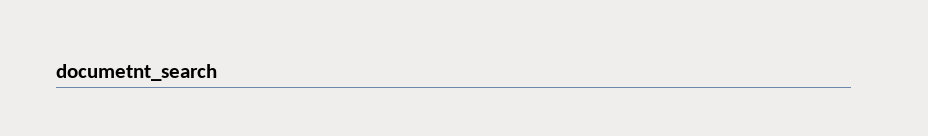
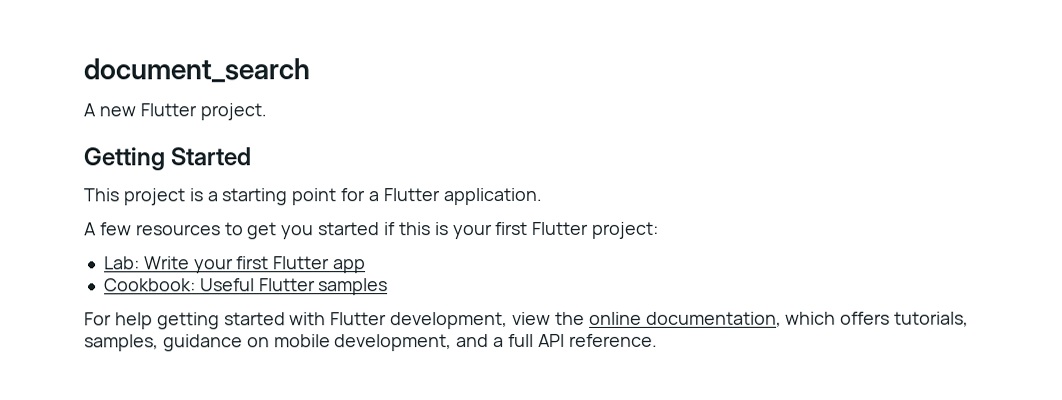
[56,64,217,81] documetnt_search -> [83,58,310,83] [83,103,267,121] [83,147,252,171] [83,187,543,206] [84,221,660,240] [103,256,367,274] [103,278,389,296] [84,311,970,330] [84,333,658,352] document_search // A new Flutter project. // Getting Started // This project is a starting point for a Flutter application. // A few resources to get you started if this is your first Flutter project: // Lab: Write your first Flutter app // Cookbook: Useful Flutter samples // For help getting started with Flutter development, view the online documentation, which offers tutorials, samples, guidance on mobile development, and a full API reference.

